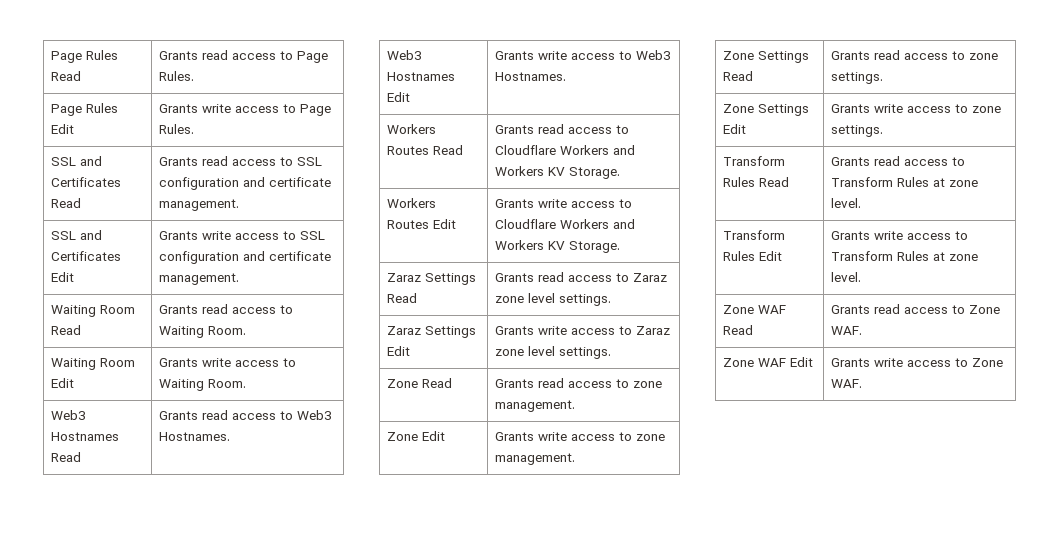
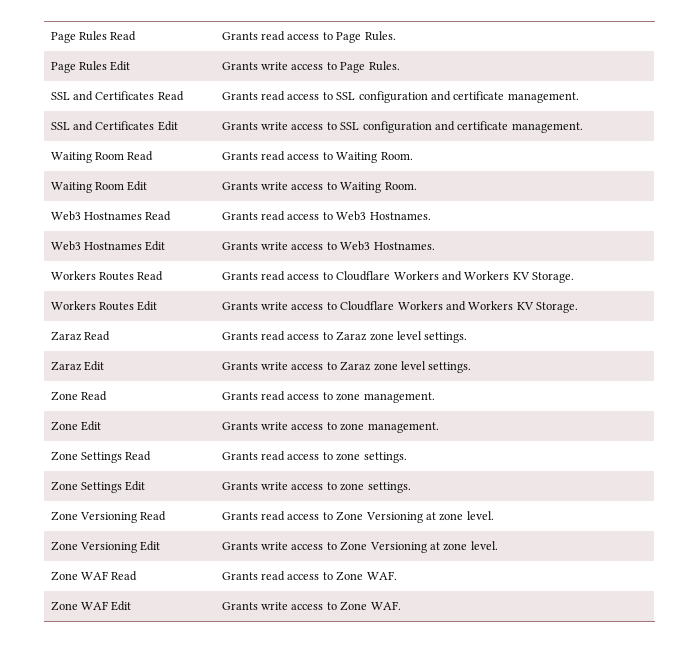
[424,273,476,285] Settings -> (82, 336) none
[424,326,476,338] Settings -> (82, 366) none
[722,156,785,166] [722,177,789,187] [830,156,965,166] [830,177,978,187] [830,198,861,208] [722,230,785,240] [722,251,782,261] [830,231,968,240] [830,251,929,261] Transform Rules Read | Grants read access to Transform Rules at zone level. // Transform Rules Edit | Grants write access to Transform Rules -> [50,511,167,523] [221,511,494,523] [50,541,161,553] [221,541,427,553] Zone Versioning Read | Grants read access to Zone Versioning at zone level. // Zone Versioning Edit | Grants write access to Zone Versioning

